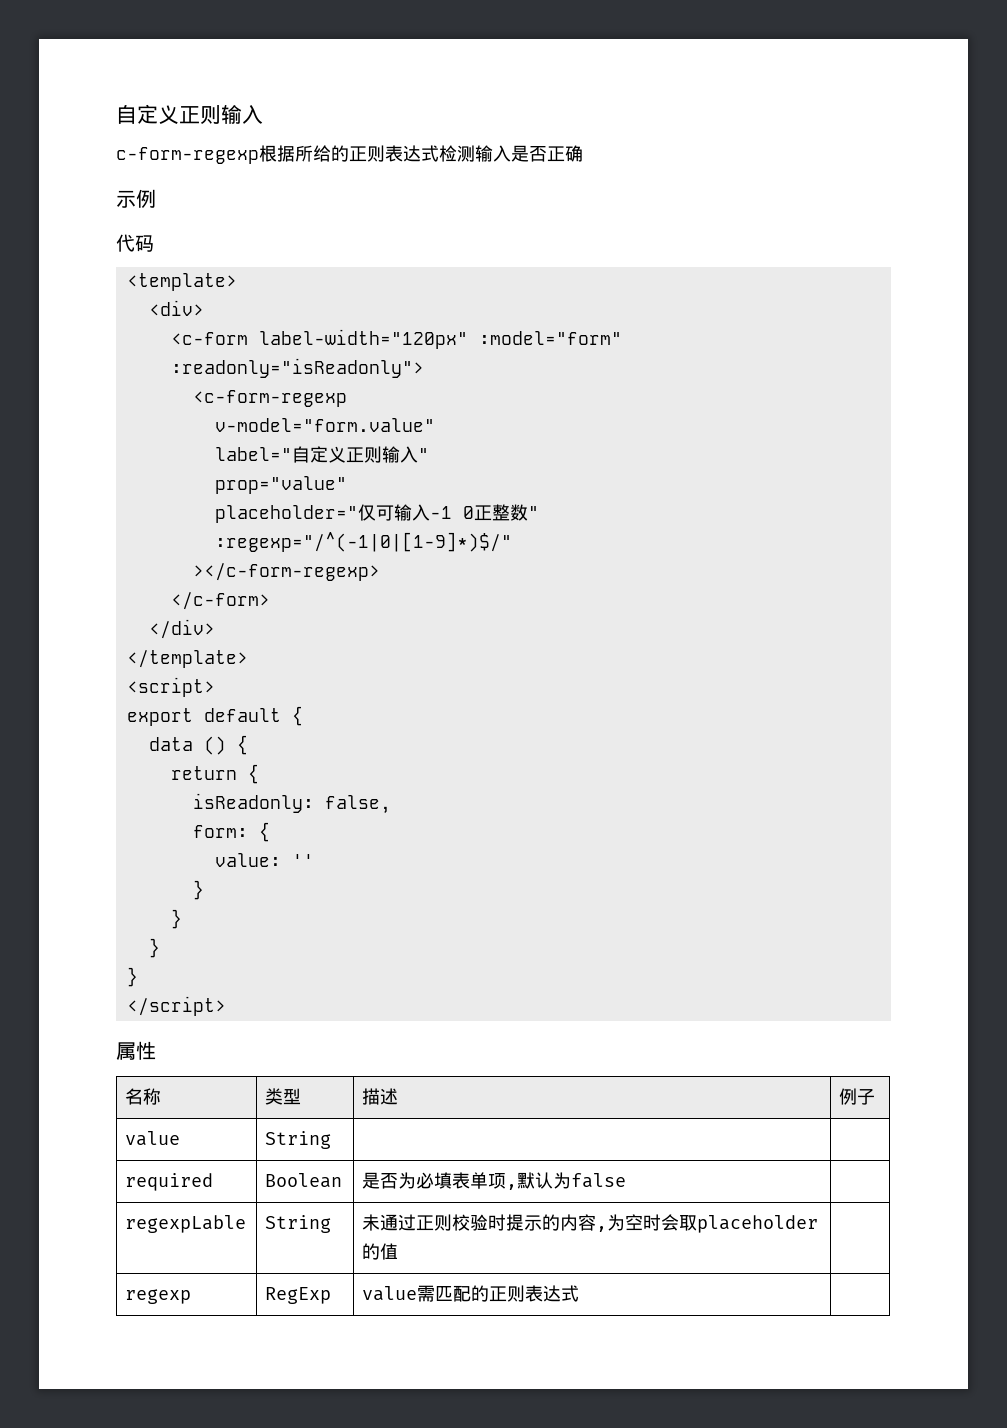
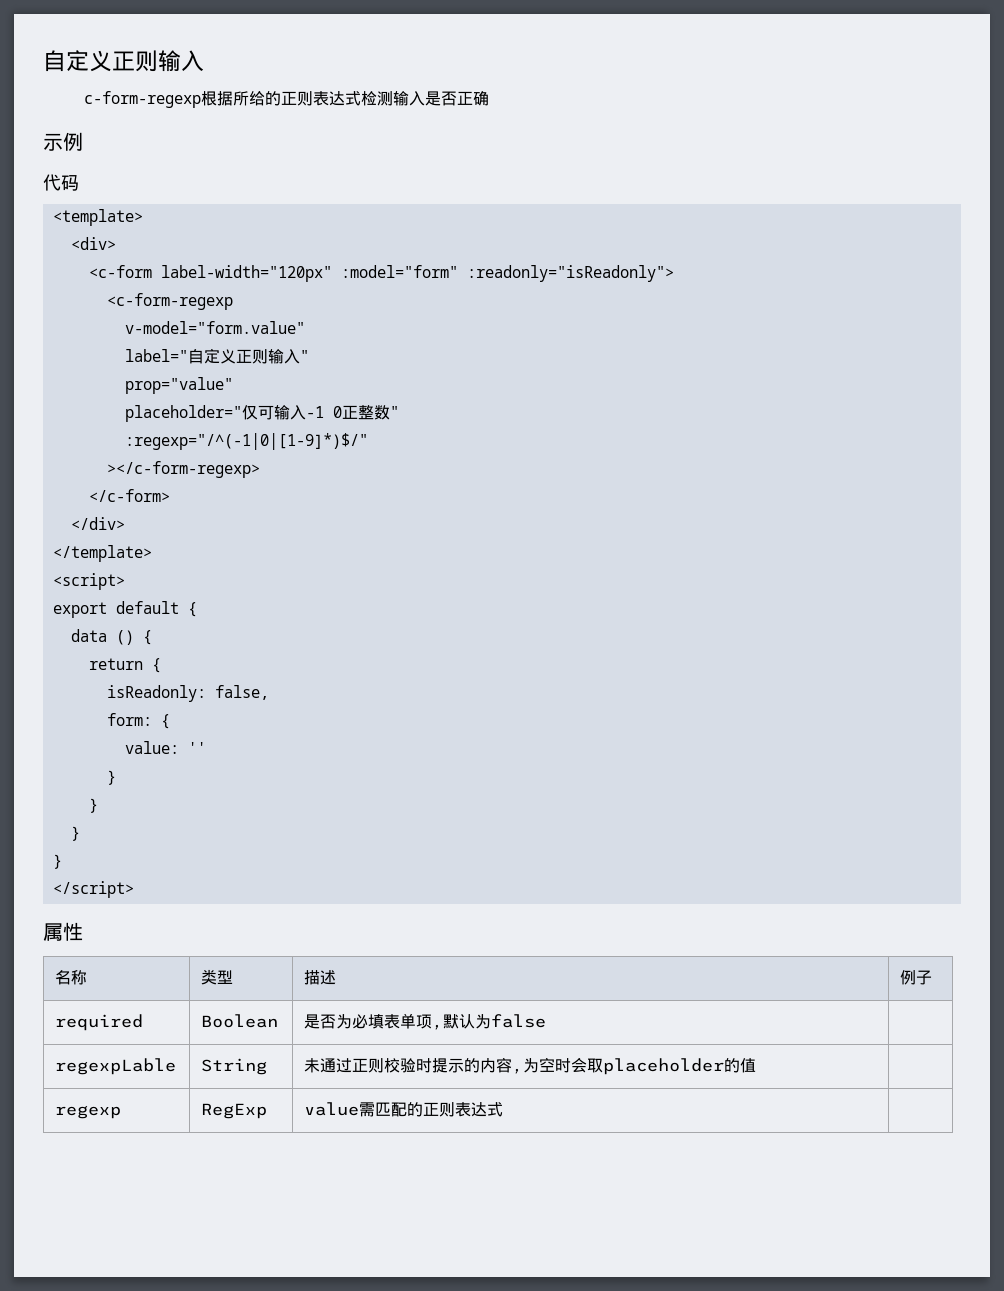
[125,1131,181,1146] [265,1131,332,1149] // value | String | | -> (933, 977) none

